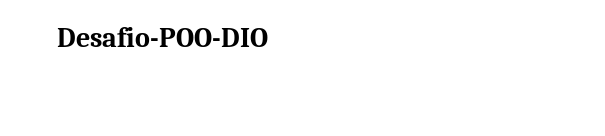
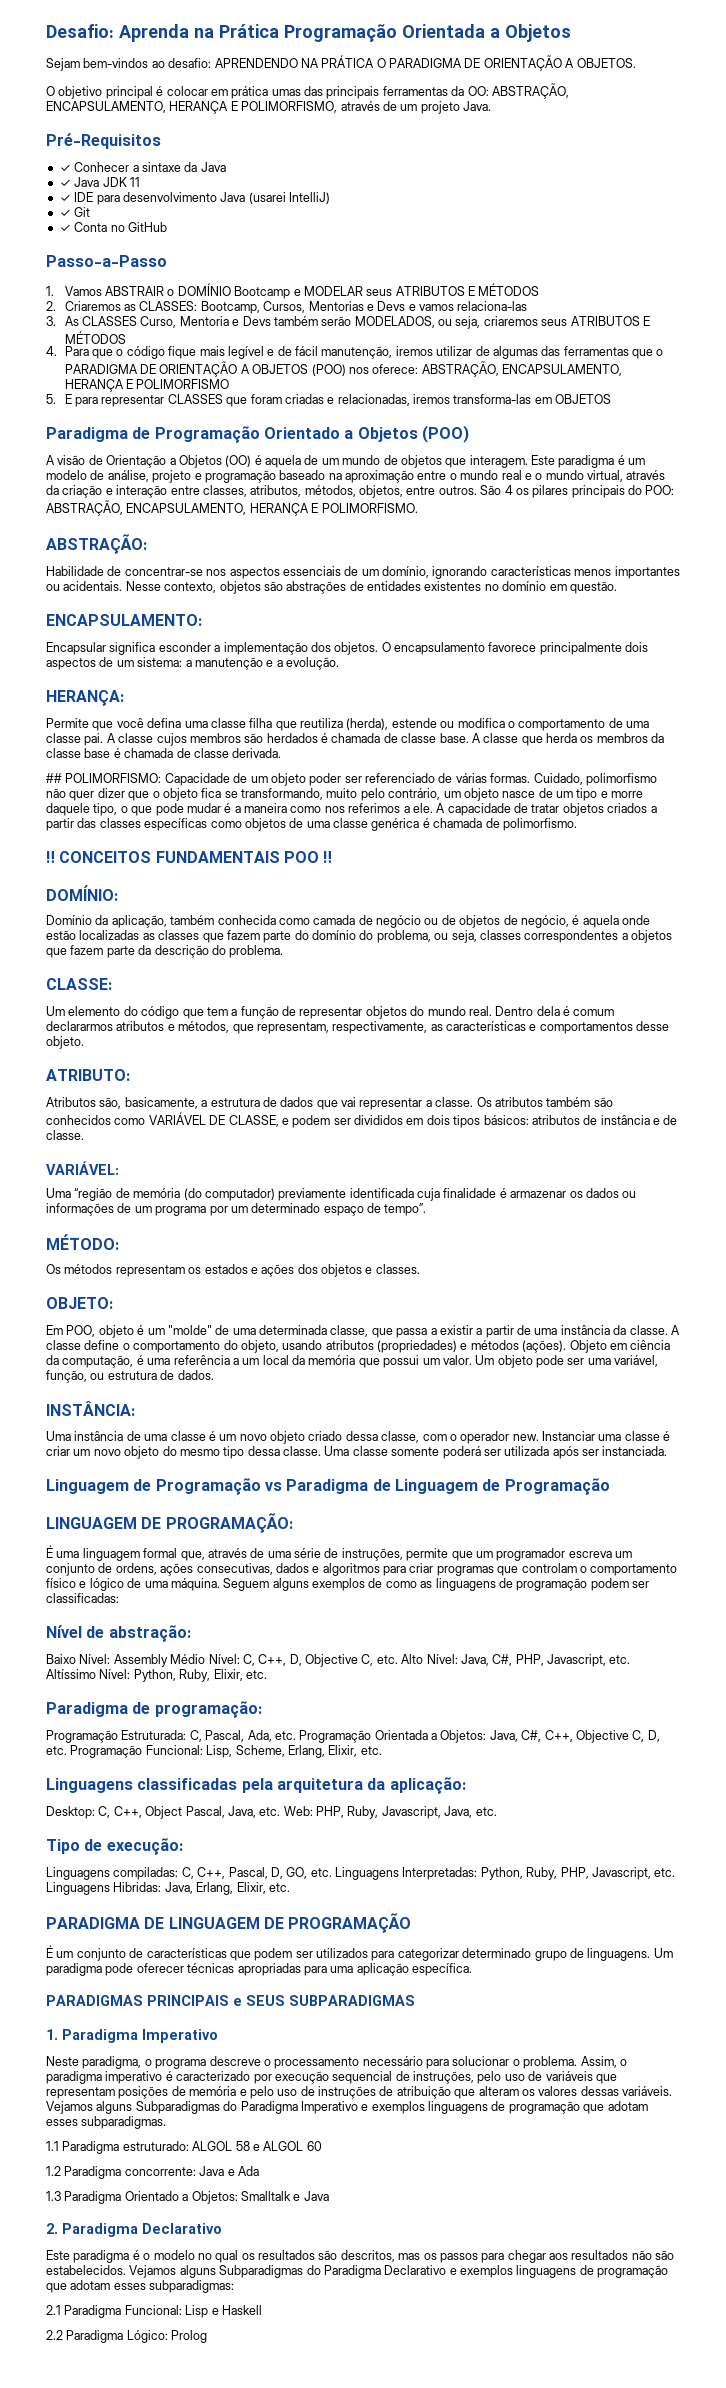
[57,27,268,47] Desafio-POO-DIO -> [46,24,571,42] [46,55,636,71] [46,83,569,99] [46,101,491,114] [46,133,161,149] [59,162,226,172] [59,177,140,187] [59,192,330,205] [59,207,91,217] [59,222,167,232] [46,255,167,267] [46,283,540,299] [46,301,528,314] [46,316,650,329] [64,331,126,344] [46,346,664,359] [64,361,623,377] [64,379,230,392] [46,394,612,407] [46,425,469,443] [46,455,646,468] [46,470,666,483] [46,485,675,498] [46,500,418,516] [46,534,147,554] [46,566,680,579] [46,581,617,594] [46,614,202,626] [46,642,649,655] [46,657,339,670] [46,690,124,706] [46,718,649,731] [46,733,665,746] [46,748,282,758] [46,773,657,786] [46,788,644,801] [46,803,657,816] [46,818,577,831] [46,851,333,863] [46,885,118,901] [46,915,650,928] [46,930,672,943] [46,945,284,958] [46,978,112,990] [46,1006,615,1019] [46,1021,670,1034] [46,1036,84,1049] [46,1069,130,1081] [46,1097,613,1110] [46,1112,678,1128] [46,1130,84,1140] [46,1161,119,1175] [46,1188,637,1201] [46,1203,427,1216] [46,1234,119,1250] [46,1264,420,1277] [46,1297,113,1309] [46,1325,680,1338] [46,1340,671,1353] [46,1355,659,1368] [46,1370,214,1383] [46,1401,135,1416] [46,1431,671,1444] [46,1446,668,1459] [46,1478,610,1495] [46,1513,293,1533] [46,1545,632,1561] [46,1563,678,1576] [46,1578,649,1591] [46,1593,119,1603] [46,1625,191,1642] [46,1654,631,1667] [46,1669,267,1682] [46,1701,262,1718] [46,1730,660,1743] [46,1745,382,1758] [46,1777,466,1794] [46,1806,497,1819] [46,1838,183,1855] [46,1867,676,1880] [46,1882,290,1895] [46,1913,412,1933] [46,1945,673,1961] [46,1963,472,1976] [46,1995,415,2006] [46,2029,218,2043] [46,2056,627,2069] [46,2071,617,2084] [46,2086,672,2099] [46,2101,648,2114] [46,2116,167,2129] [46,2141,322,2154] [46,2166,259,2179] [46,2191,329,2204] [46,2223,222,2237] [46,2250,675,2263] [46,2265,669,2278] [46,2280,235,2293] [46,2305,262,2318] [46,2330,208,2343] Desafio: Aprenda na Prática Programação Orientada a Objetos // Sejam bem-vindos ao desafio: APRENDENDO NA PRÁTICA O PARADIGMA DE ORIENTAÇÃO A OBJETOS. // O objetivo principal é colocar em prática umas das principais ferramentas da OO: ABSTRAÇÃO, ENCAPSULAMENTO, HERANÇA E POLIMORFISMO, através de um projeto Java. // Pré-Requisitos // ✓ Conhecer a sintaxe da Java // ✓ Java JDK 11 // ✓ IDE para desenvolvimento Java (usarei IntelliJ) // ✓ Git // ✓ Conta no GitHub // Passo-a-Passo // 1. Vamos ABSTRAIR o DOMÍNIO Bootcamp e MODELAR seus ATRIBUTOS E MÉTODOS // 2. Criaremos as CLASSES: Bootcamp, Cursos, Mentorias e Devs e vamos relaciona-las // 3. As CLASSES Curso, Mentoria e Devs também serão MODELADOS, ou seja, criaremos seus ATRIBUTOS E MÉTODOS // 4. Para que o código fique mais legível e de fácil manutenção, iremos utilizar de algumas das ferramentas que o PARADIGMA DE ORIENTAÇÃO A OBJETOS (POO) nos oferece: ABSTRAÇÃO, ENCAPSULAMENTO, HERANÇA E POLIMORFISMO // 5. E para representar CLASSES que foram criadas e relacionadas, iremos transforma-las em OBJETOS // Paradigma de Programação Orientado a Objetos (POO) // A visão de Orientação a Objetos (OO) é aquela de um mundo de objetos que interagem. Este paradigma é um modelo de análise, projeto e programação baseado na aproximação entre o mundo real e o mundo virtual, através da criação e interação entre classes, atributos, métodos, objetos, entre outros. São 4 os pilares principais do POO: ABSTRAÇÃO, ENCAPSULAMENTO, HERANÇA E POLIMORFISMO. // ABSTRAÇÃO: // Habilidade de concentrar-se nos aspectos essenciais de um domínio, ignorando características menos importantes ou acidentais. Nesse contexto, objetos são abstrações de entidades existentes no domínio em questão. // ENCAPSULAMENTO: // Encapsular significa esconder a implementação dos objetos. O encapsulamento favorece principalmente dois aspectos de um sistema: a manutenção e a evolução. // HERANÇA: // Permite que você defina uma classe filha que reutiliza (herda), estende ou modifica o comportamento de uma classe pai. A classe cujos membros são herdados é chamada de classe base. A classe que herda os membros da classe base é chamada de classe derivada. // ## POLIMORFISMO: Capacidade de um objeto poder ser referenciado de várias formas. Cuidado, polimorfismo não quer dizer que o objeto fica se transformando, muito pelo contrário, um objeto nasce de um tipo e morre daquele tipo, o que pode mudar é a maneira como nos referimos a ele. A capacidade de tratar objetos criados a partir das classes específicas como objetos de uma classe genérica é chamada de polimorfismo. // ‼ CONCEITOS FUNDAMENTAIS POO ‼ // DOMÍNIO: // Domínio da aplicação, também conhecida como camada de negócio ou de objetos de negócio, é aquela onde estão localizadas as classes que fazem parte do domínio do problema, ou seja, classes correspondentes a objetos que fazem parte da descrição do problema. // CLASSE: // Um elemento do código que tem a função de representar objetos do mundo real. Dentro dela é comum declararmos atributos e métodos, que representam, respectivamente, as características e comportamentos desse objeto. // ATRIBUTO: // Atributos são, basicamente, a estrutura de dados que vai representar a classe. Os atributos também são conhecidos como VARIÁVEL DE CLASSE, e podem ser divididos em dois tipos básicos: atributos de instância e de classe. // VARIÁVEL: // Uma “região de memória (do computador) previamente identificada cuja finalidade é armazenar os dados ou informações de um programa por um determinado espaço de tempo”. // MÉTODO: // Os métodos representam os estados e ações dos objetos e classes. // OBJETO: // Em POO, objeto é um "molde" de uma determinada classe, que passa a existir a partir de uma instância da classe. A classe define o comportamento do objeto, usando atributos (propriedades) e métodos (ações). Objeto em ciência da computação, é uma referência a um local da memória que possui um valor. Um objeto pode ser uma variável, função, ou estrutura de dados. // INSTÂNCIA: // Uma instância de uma classe é um novo objeto criado dessa classe, com o operador new. Instanciar uma classe é criar um novo objeto do mesmo tipo dessa classe. Uma classe somente poderá ser utilizada após ser instanciada. // Linguagem de Programação vs Paradigma de Linguagem de Programação // LINGUAGEM DE PROGRAMAÇÃO: // É uma linguagem formal que, através de uma série de instruções, permite que um programador escreva um conjunto de ordens, ações consecutivas, dados e algoritmos para criar programas que controlam o comportamento físico e lógico de uma máquina. Seguem alguns exemplos de como as linguagens de programação podem ser classificadas: // Nível de abstração: // Baixo Nível: Assembly Médio Nível: C, C++, D, Objective C, etc. Alto Nível: Java, C#, PHP, Javascript, etc. Altíssimo Nível: Python, Ruby, Elixir, etc. // Paradigma de programação: // Programação Estruturada: C, Pascal, Ada, etc. Programação Orientada a Objetos: Java, C#, C++, Objective C, D, etc. Programação Funcional: Lisp, Scheme, Erlang, Elixir, etc. // Linguagens classificadas pela arquitetura da aplicação: // Desktop: C, C++, Object Pascal, Java, etc. Web: PHP, Ruby, Javascript, Java, etc. // Tipo de execução: // Linguagens compiladas: C, C++, Pascal, D, GO, etc. Linguagens Interpretadas: Python, Ruby, PHP, Javascript, etc. Linguagens Hibridas: Java, Erlang, Elixir, etc. // PARADIGMA DE LINGUAGEM DE PROGRAMAÇÃO // É um conjunto de características que podem ser utilizados para categorizar determinado grupo de linguagens. Um paradigma pode oferecer técnicas apropriadas para uma aplicação específica. // PARADIGMAS PRINCIPAIS e SEUS SUBPARADIGMAS // 1. Paradigma Imperativo // Neste paradigma, o programa descreve o processamento necessário para solucionar o problema. Assim, o paradigma imperativo é caracterizado por execução sequencial de instruções, pelo uso de variáveis que representam posições de memória e pelo uso de instruções de atribuição que alteram os valores dessas variáveis. Vejamos alguns Subparadigmas do Paradigma Imperativo e exemplos linguagens de programação que adotam esses subparadigmas. // 1.1 Paradigma estruturado: ALGOL 58 e ALGOL 60 // 1.2 Paradigma concorrente: Java e Ada // 1.3 Paradigma Orientado a Objetos: Smalltalk e Java // 2. Paradigma Declarativo // Este paradigma é o modelo no qual os resultados são descritos, mas os passos para chegar aos resultados não são estabelecidos. Vejamos alguns Subparadigmas do Paradigma Declarativo e exemplos linguagens de programação que adotam esses subparadigmas: // 2.1 Paradigma Funcional: Lisp e Haskell // 2.2 Paradigma Lógico: Prolog

